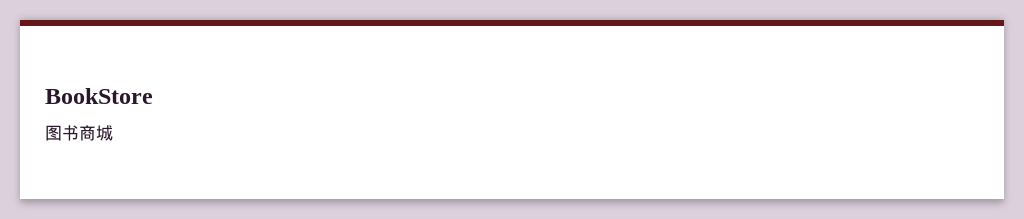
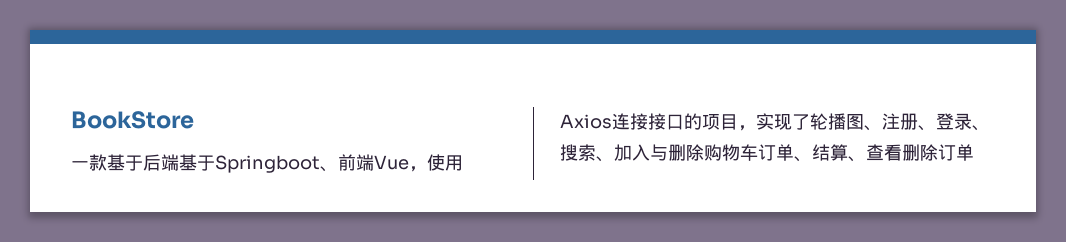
[45,125,113,141] 图书商城 -> [71,154,463,173] [560,113,990,131] [560,144,974,162] 一款基于后端基于Springboot、前端Vue，使用Axios连接接口的项目，实现了轮播图、注册、登录、搜索、加入与删除购物车订单、结算、查看删除订单

